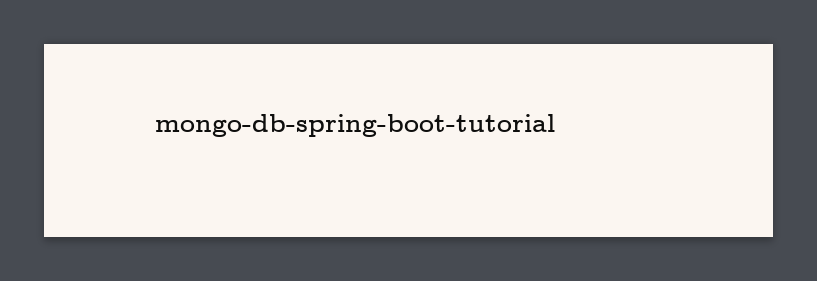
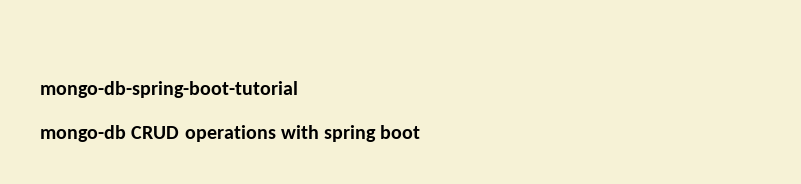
(555, 125) none -> [40,125,421,142] // mongo-db CRUD operations with spring boot

